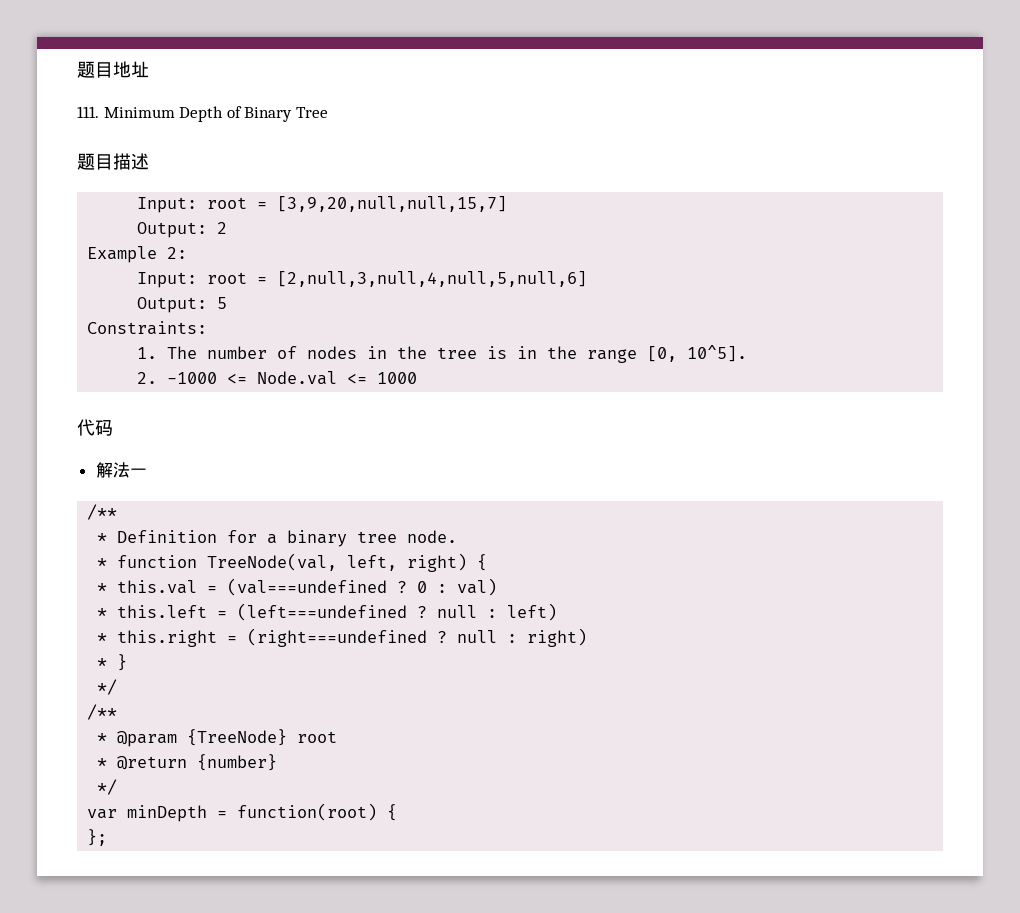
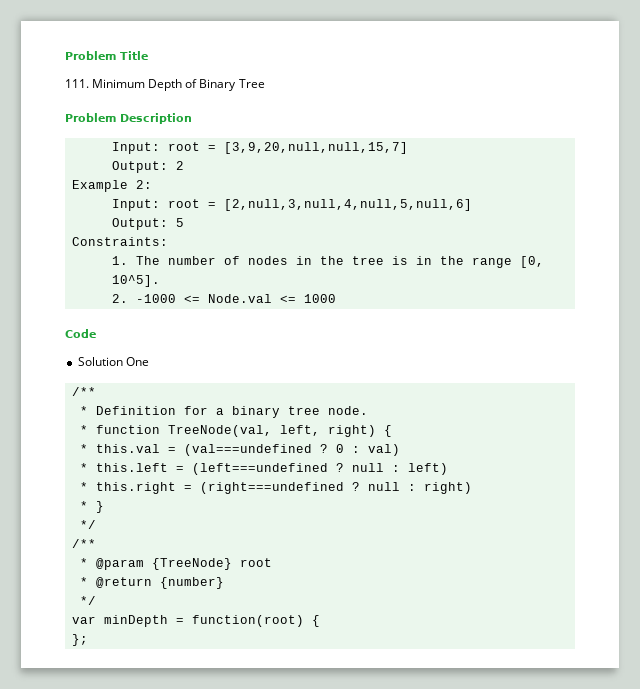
[77,61,149,78] 题目地址 -> [65,51,148,60] Problem Title
[77,153,149,170] 题目描述 -> [65,113,192,124] Problem Description
[77,419,113,436] [95,462,147,478] 代码 // 解法一 -> [65,329,96,338] [77,357,149,366] Code // Solution One

